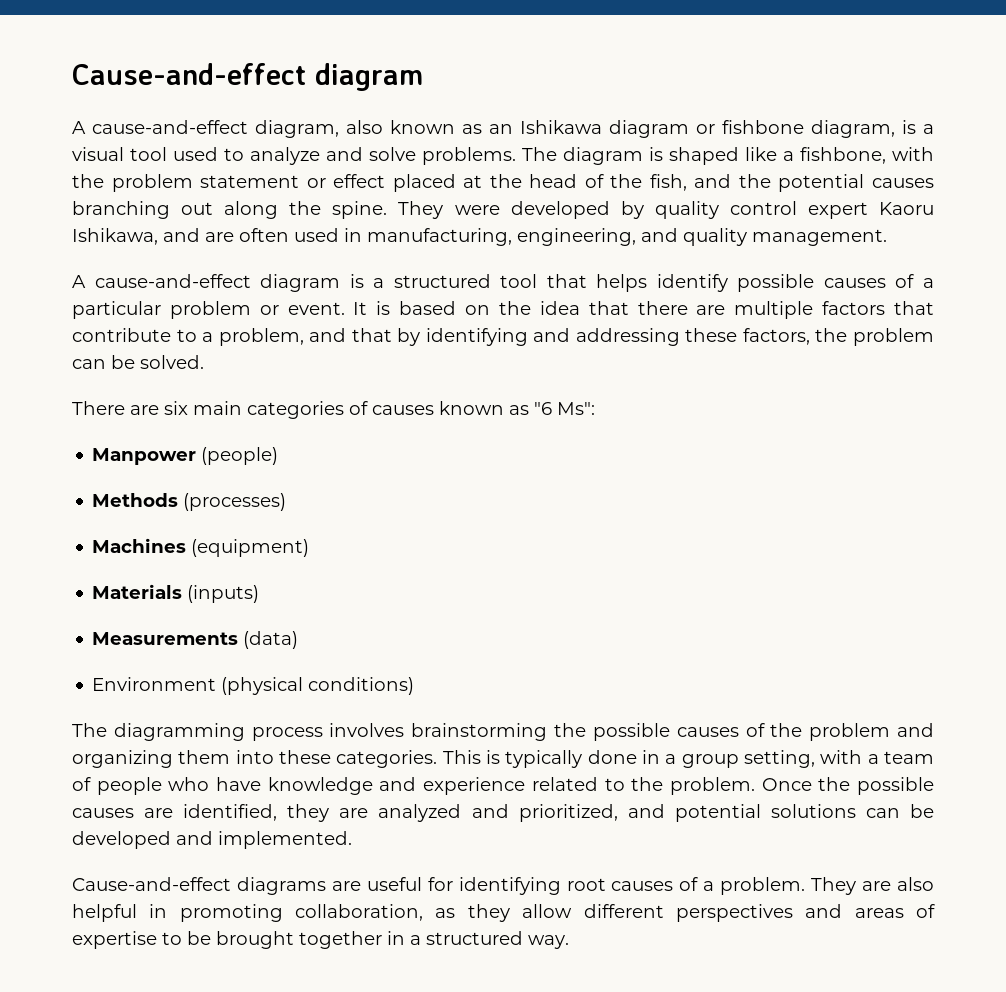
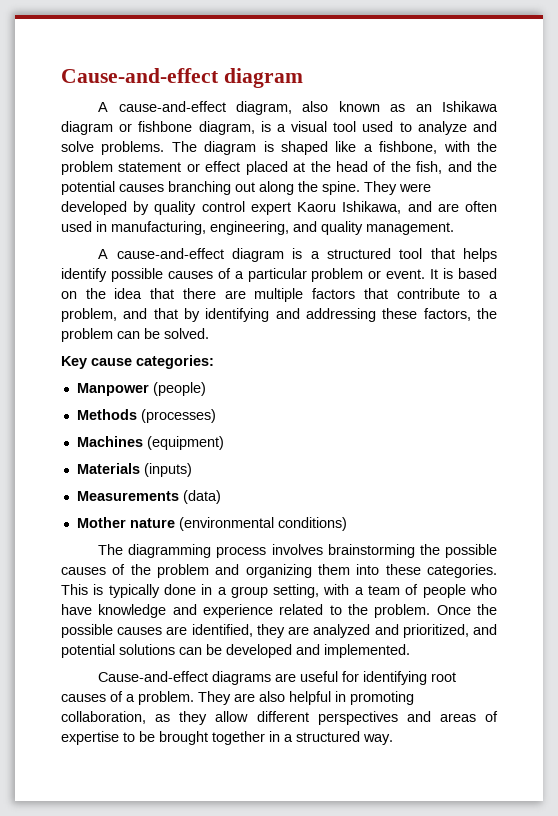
[72,401,595,419] There are six main categories of causes known as "6 Ms": -> [61,355,214,369] Key cause categories:
[92,677,304,695] Environment (physical -> [76,517,274,531] Mother nature (environmental

